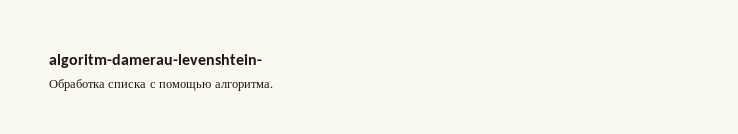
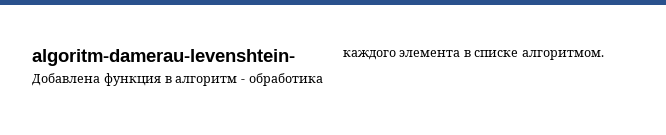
[49,79,273,91] Обработка списка с помощью алгоритма. -> [32,73,324,86] [343,50,604,60] Добавлена функция в алгоритм - обработика каждого элемента в списке алгоритмом.

